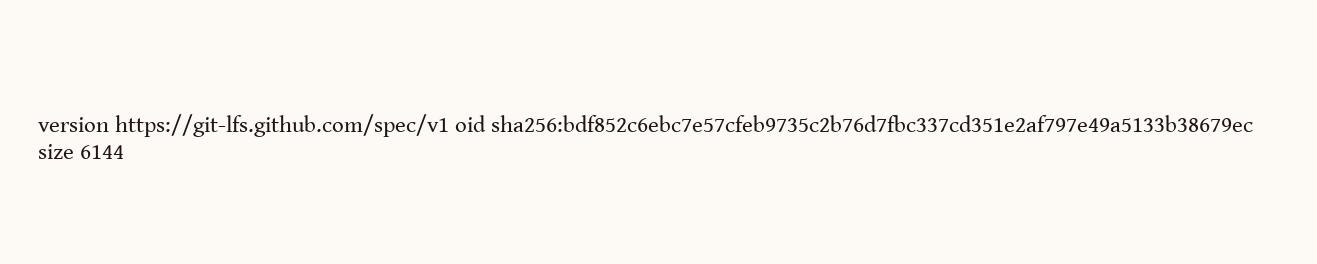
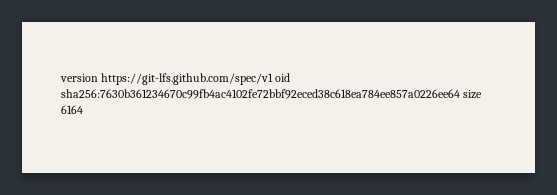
[491,115,1254,132] [38,144,125,159] sha256:bdf852c6ebc7e57cfeb9735c2b76d7fbc337cd351e2af797e49a5133b38679ec size 6144 -> [61,89,483,99] [61,105,83,114] sha256:7630b361234670c99fb4ac4102fe72bbf92eced38c618ea784ee857a0226ee64 size 6164

